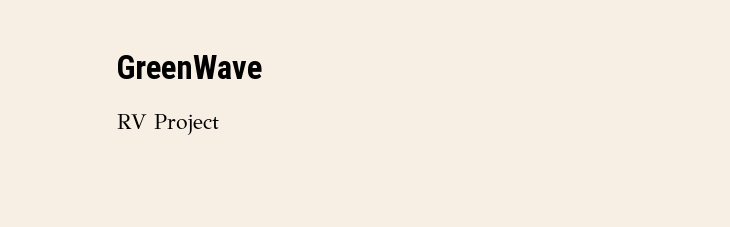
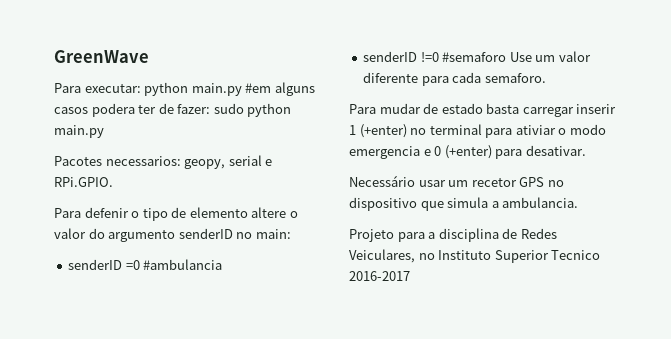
[117,114,219,135] RV Project -> [54,82,315,96] [54,103,292,117] [54,125,104,138] [54,155,273,169] [54,177,113,187] [54,207,298,221] [54,228,291,242] [68,259,223,270] [363,51,591,62] [363,72,546,86] [349,103,617,117] [349,124,606,138] [349,145,586,159] [349,175,564,187] [349,197,579,211] [349,228,557,242] [349,249,601,263] [349,271,410,281] Para executar: python main.py #em alguns casos podera ter de fazer: sudo python main.py // Pacotes necessarios: geopy, serial e RPi.GPIO. // Para defenir o tipo de elemento altere o valor do argumento senderID no main: // senderID =0 #ambulancia // senderID !=0 #semaforo Use um valor diferente para cada semaforo. // Para mudar de estado basta carregar inserir 1 (+enter) no terminal para ativiar o modo emergencia e 0 (+enter) para desativar. // Necessário usar um recetor GPS no dispositivo que simula a ambulancia. // Projeto para a disciplina de Redes Veiculares, no Instituto Superior Tecnico 2016-2017

